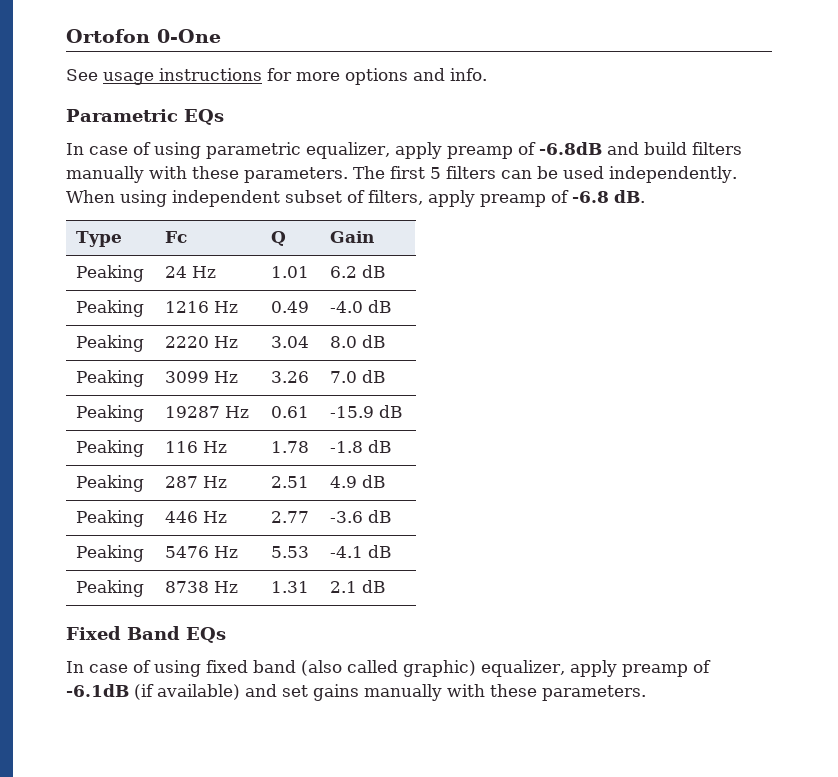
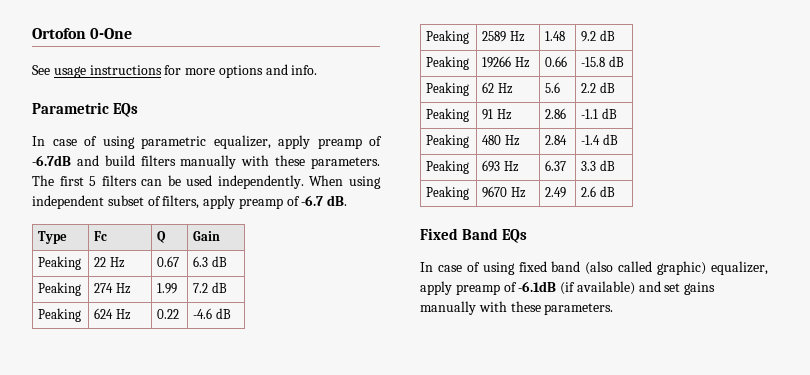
[538,142,602,155] -6.8dB -> [32,155,71,166] -6.7dB
[572,191,609,203] -6.8 -> [301,195,324,206] -6.7
[165,266,217,278] [271,266,310,278] [330,265,387,278] [76,300,145,317] [165,301,239,313] [271,301,310,313] [330,300,393,313] [76,335,145,352] [165,336,239,348] [271,336,310,348] [330,335,387,348] [76,370,145,387] [165,371,239,383] [271,371,310,383] [330,370,387,383] [76,405,145,422] [165,406,250,418] [271,406,310,418] [330,405,404,418] [76,440,145,457] [165,441,228,453] [271,441,310,453] [330,440,393,453] [76,475,145,492] [165,476,228,488] [271,476,310,488] [330,475,387,488] [76,510,145,527] [165,511,228,523] [271,511,310,523] [330,510,393,523] [76,545,145,562] [165,546,239,558] [271,546,310,558] [330,545,393,558] [76,580,145,597] [165,581,239,593] [271,581,310,593] [330,581,358,593] 24 Hz | 1.01 | 6.2 dB // Peaking | 1216 Hz | 0.49 | -4.0 dB // Peaking | 2220 Hz | 3.04 | 8.0 dB // Peaking | 3099 Hz | 3.26 | 7.0 dB // Peaking | 19287 Hz | 0.61 | -15.9 dB // Peaking | 116 Hz | 1.78 | -1.8 dB // Peaking | 287 Hz | 2.51 | 4.9 dB // Peaking | 446 Hz | 2.77 | -3.6 dB // Peaking | 5476 Hz | 5.53 | -4.1 dB // Peaking | 8738 Hz | 1.31 | 2.1 -> [94,257,125,268] [157,256,180,267] [193,256,227,267] [38,282,82,296] [94,283,131,294] [157,283,178,294] [193,282,227,293] [38,308,82,322] [94,308,131,320] [157,309,180,319] [193,308,231,319] [426,30,470,44] [482,31,525,42] [545,31,566,41] [581,30,615,42] [426,56,470,70] [482,56,530,68] [545,56,568,67] [581,56,624,67] [426,82,470,96] [482,82,513,94] [545,82,561,93] [581,82,615,93] [426,108,470,122] [482,109,512,120] [545,108,567,119] [581,108,617,119] [426,134,470,148] [482,135,520,146] [545,135,568,145] [581,134,618,145] [426,160,470,174] [482,160,519,172] [545,160,567,171] [581,160,615,171] [426,186,470,200] [482,186,526,198] [545,187,567,198] [581,186,597,197] 22 Hz | 0.67 | 6.3 dB // Peaking | 274 Hz | 1.99 | 7.2 dB // Peaking | 624 Hz | 0.22 | -4.6 dB // Peaking | 2589 Hz | 1.48 | 9.2 dB // Peaking | 19266 Hz | 0.66 | -15.8 dB // Peaking | 62 Hz | 5.6 | 2.2 dB // Peaking | 91 Hz | 2.86 | -1.1 dB // Peaking | 480 Hz | 2.84 | -1.4 dB // Peaking | 693 Hz | 6.37 | 3.3 dB // Peaking | 9670 Hz | 2.49 | 2.6

